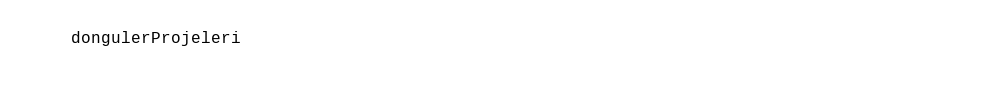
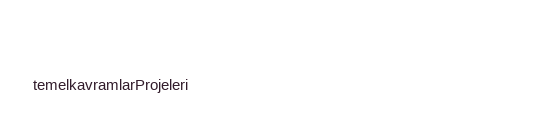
[71,31,241,46] dongulerProjeleri -> [33,79,188,93] temelkavramlarProjeleri

